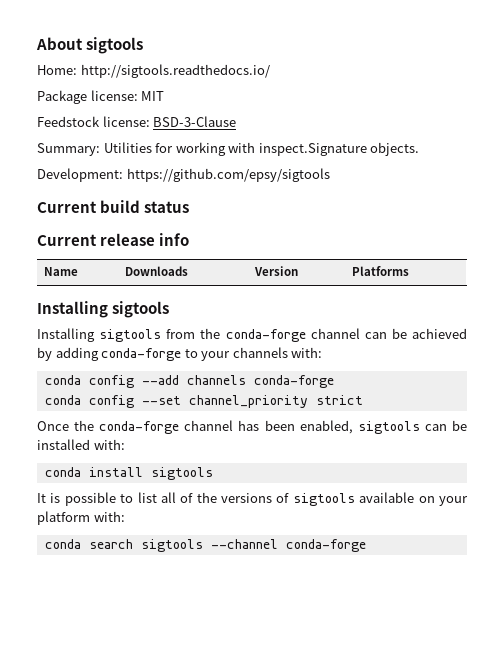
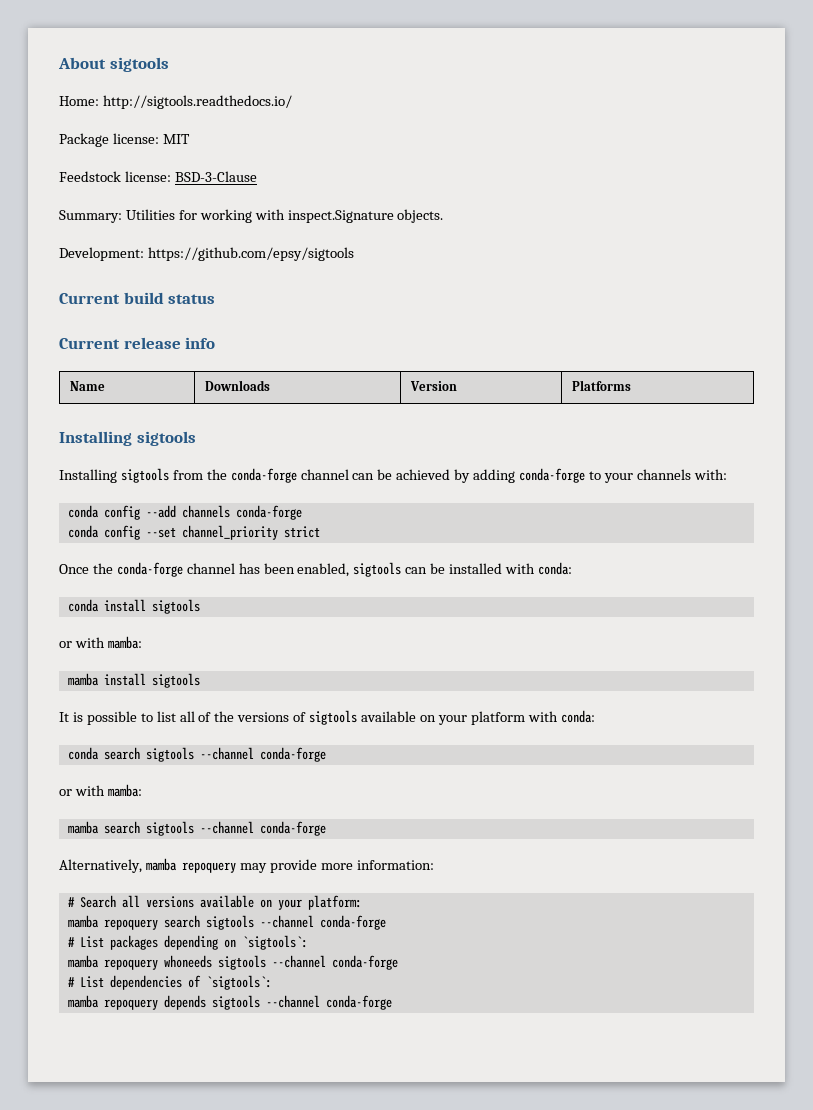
[93,439,125,450] with: -> [505,562,572,575] with conda:
(213, 473) none -> [59,636,142,649] [67,673,200,688] // or with mamba: // mamba install sigtools
[93,511,125,522] with: -> [527,710,595,723] with conda:
(366, 545) none -> [59,784,142,797] [67,821,326,836] [59,858,434,873] [67,895,362,910] [67,915,386,930] [67,935,308,950] [67,955,398,970] [67,975,272,990] [67,995,392,1010] // or with mamba: // mamba search sigtools --channel conda-forge // Alternatively, mamba repoquery may provide more information: // # Search all versions available on your platform: // mamba repoquery search sigtools --channel conda-forge // # List packages depending on `sigtools`: // mamba repoquery whoneeds sigtools --channel conda-forge // # List dependencies of `sigtools`: // mamba repoquery depends sigtools --channel conda-forge

